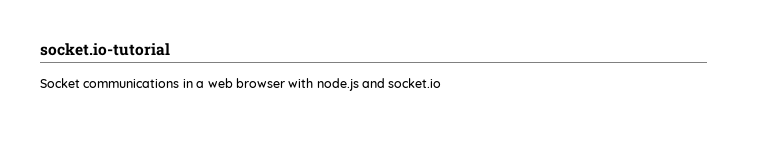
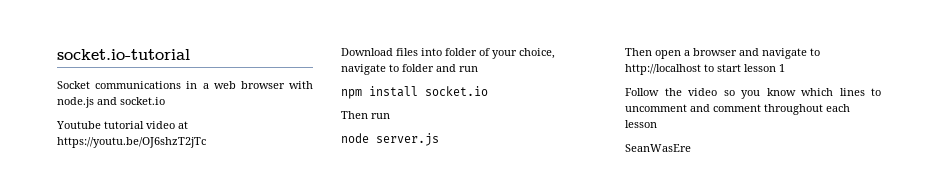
(442, 83) none -> [56,121,188,129] [57,137,206,148] [341,48,555,59] [341,64,478,75] [341,86,488,99] [341,111,390,119] [341,133,439,146] [625,48,820,59] [625,64,785,75] [625,88,881,99] [625,104,850,115] [625,120,657,128] [625,144,691,152] // Youtube tutorial video at https://youtu.be/OJ6shzT2jTc // Download files into folder of your choice, navigate to folder and run // npm install socket.io // Then run // node server.js // Then open a browser and navigate to http://localhost to start lesson 1 // Follow the video so you know which lines to uncomment and comment throughout each lesson // SeanWasEre

